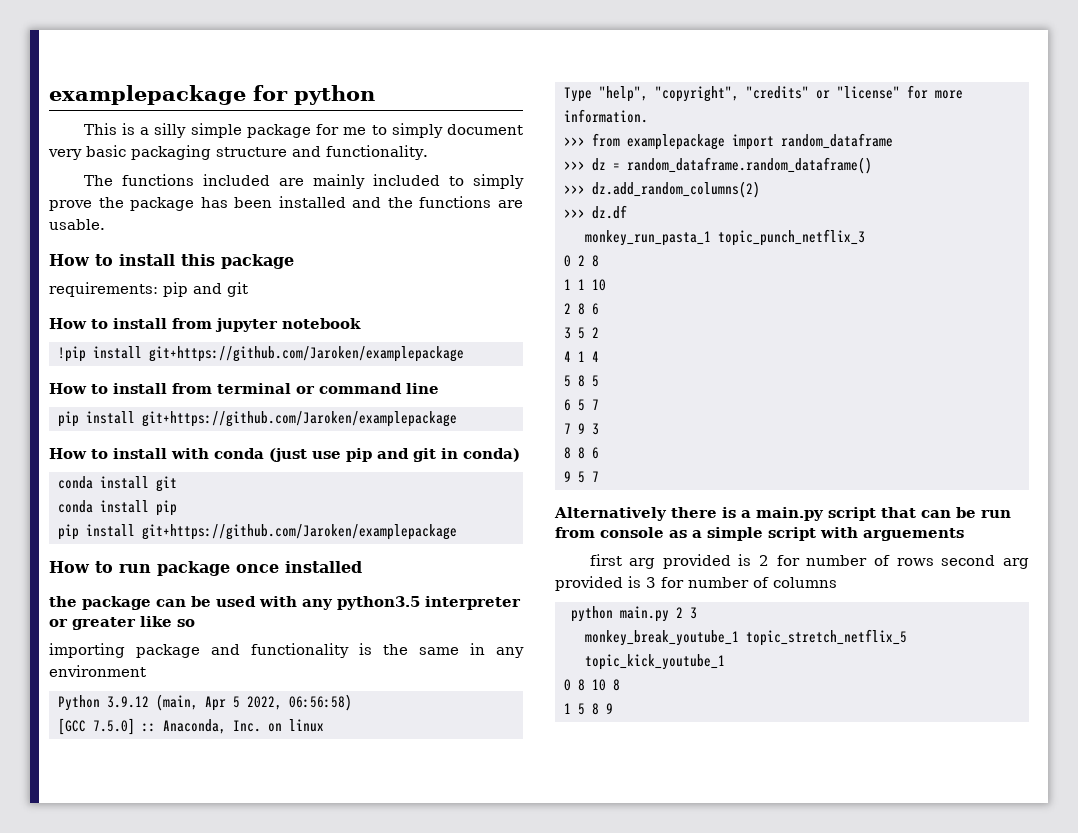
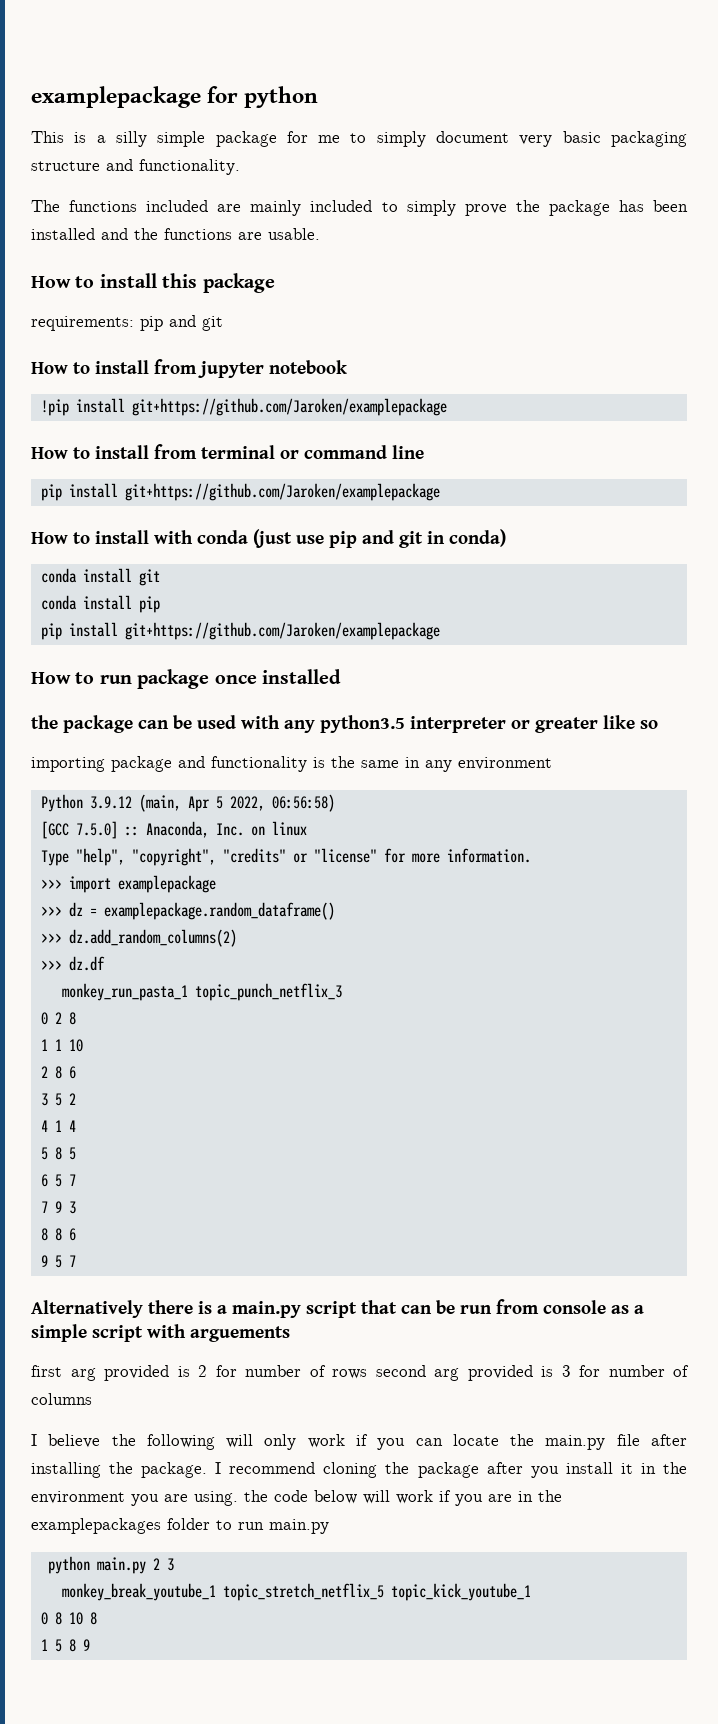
[591,133,893,150] from examplepackage import random_dataframe -> [68,875,216,893] import examplepackage
[626,157,872,174] random_dataframe.random_dataframe() -> [103,902,335,920] examplepackage.random_dataframe()
(837, 582) none -> [31,1434,687,1450] [31,1462,688,1478] [31,1490,562,1506] [31,1518,329,1534] // I believe the following will only work if you can locate the main.py file after installing the package. I recommend cloning the package after you install it in the environment you are using. the code below will work if you are in the examplepackages folder to run main.py

